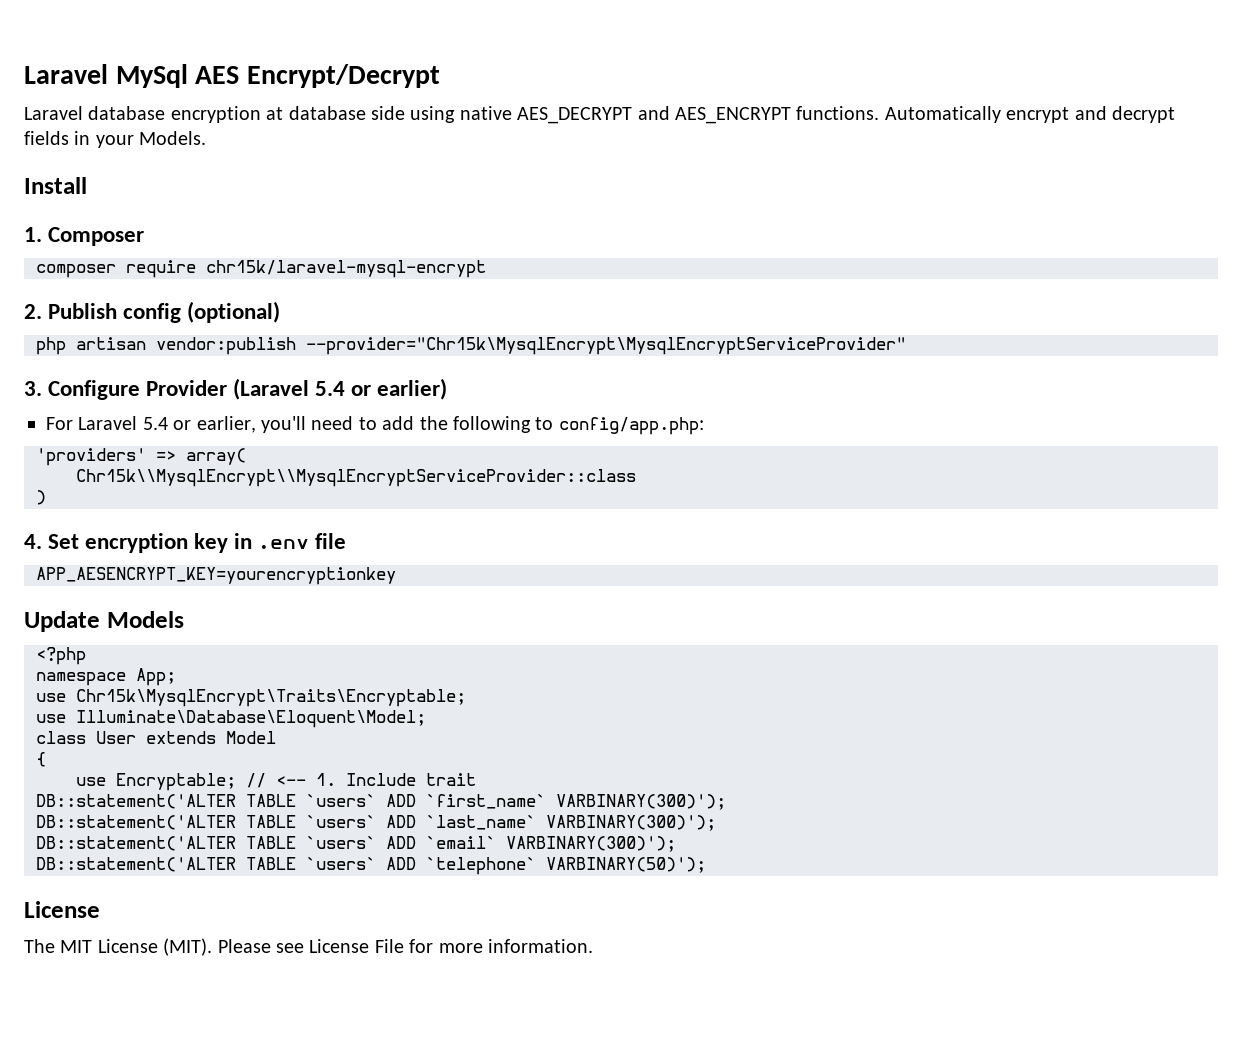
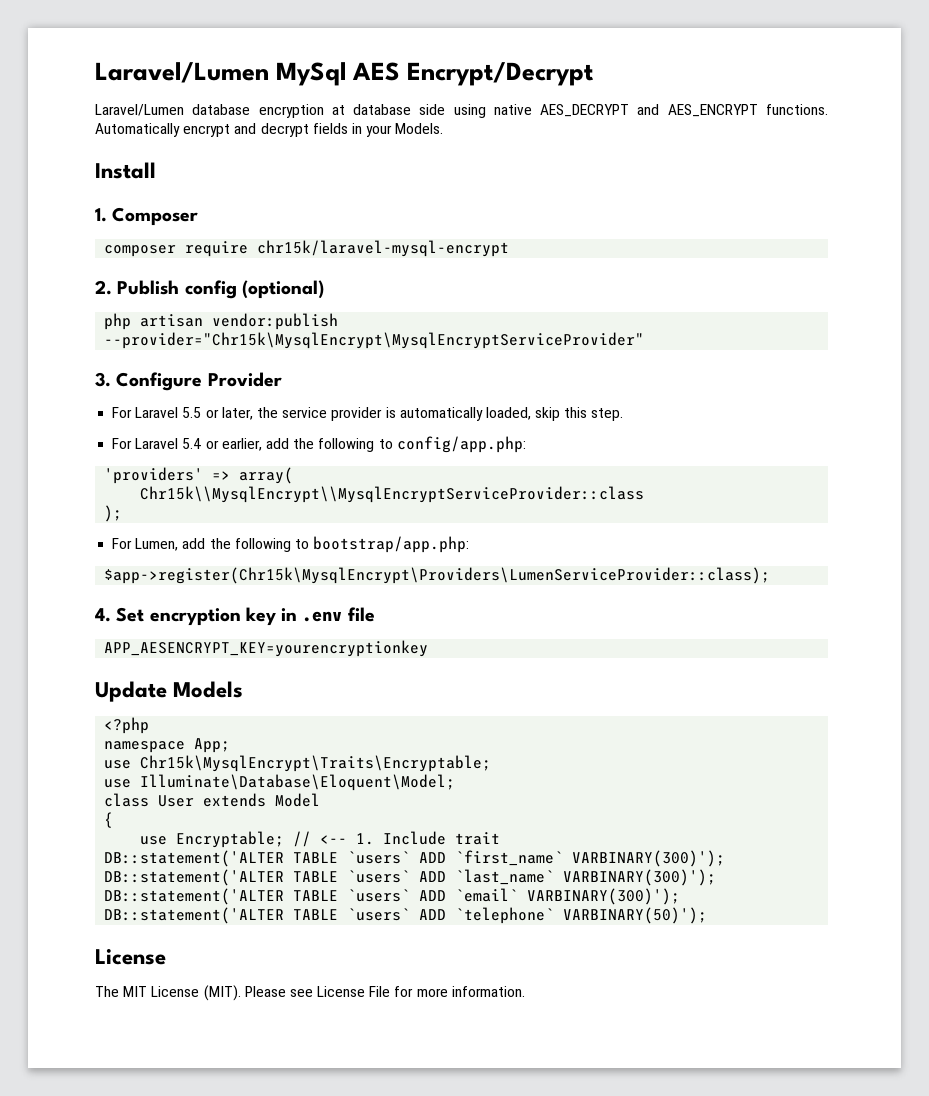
[24,64,108,84] Laravel -> [95,62,269,83] Laravel/Lumen
[24,106,83,120] Laravel -> [95,104,184,116] Laravel/Lumen
[233,378,448,400] (Laravel 5.4 or earlier) -> [112,407,624,421] // For Laravel 5.5 or later, the service provider is automatically loaded, skip this step.
[261,416,377,433] you'll need to -> (262, 444) none
[36,490,46,505] ) -> [104,505,123,522] [112,536,470,553] [104,567,771,584] ); // For Lumen, add the following to bootstrap/app.php: // $app->register(Chr15k\MysqlEncrypt\Providers\LumenServiceProvider::class);

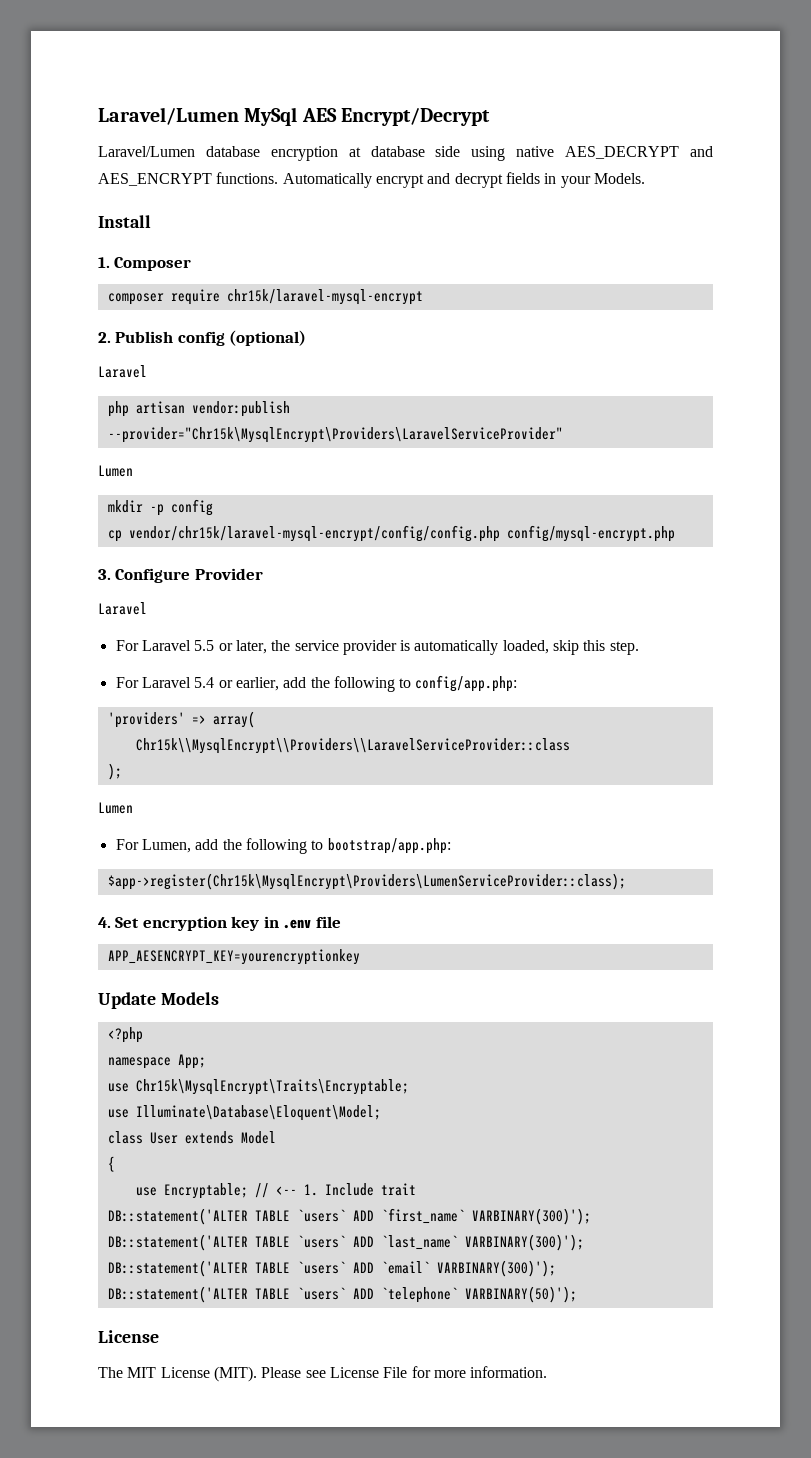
(324, 289) none -> [98,365,147,378] // Laravel
[104,332,645,349] --provider="Chr15k\MysqlEncrypt\MysqlEncryptServiceProvider" -> [107,427,563,443] [98,465,133,477] [107,499,213,516] [107,525,675,542] --provider="Chr15k\MysqlEncrypt\Providers\LaravelServiceProvider" // Lumen // mkdir -p config // cp vendor/chr15k/laravel-mysql-encrypt/config/config.php config/mysql-encrypt.php
(282, 379) none -> [98,602,147,615] // Laravel
[140,486,645,503] Chr15k\\MysqlEncrypt\\MysqlEncryptServiceProvider::class -> [135,738,570,754] Chr15k\\MysqlEncrypt\\Providers\\LaravelServiceProvider::class
(123, 513) none -> [98,802,133,814] // Lumen

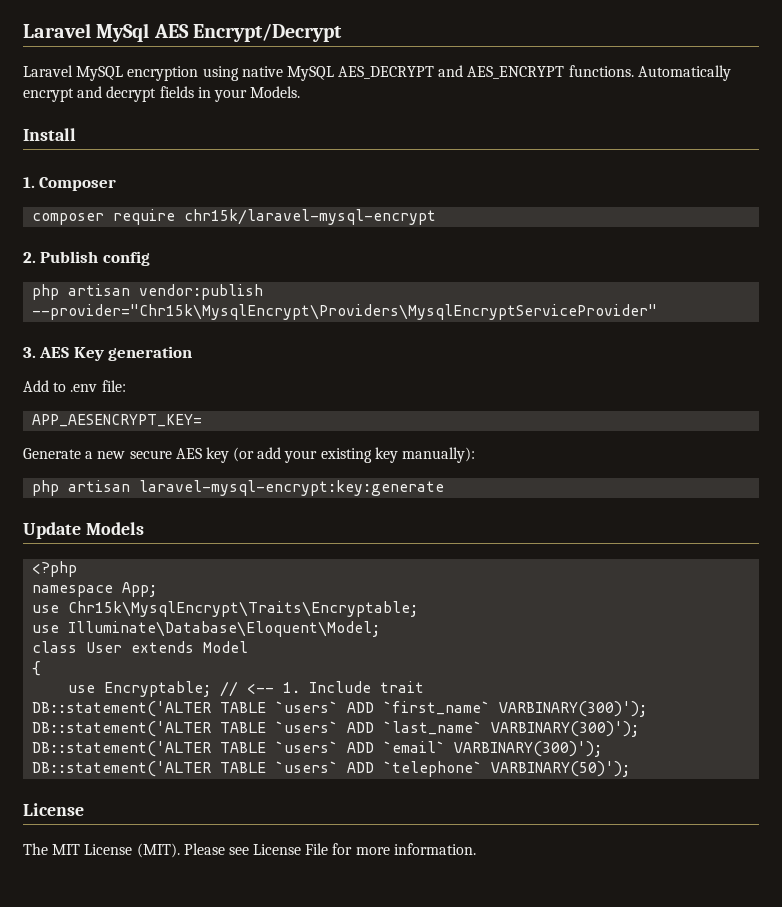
[98,107,239,125] Laravel/Lumen -> [23,23,91,38] Laravel
[98,146,461,161] Laravel/Lumen database encryption at database side -> [23,65,199,81] Laravel MySQL encryption
(555, 151) none -> [286,66,334,81] MySQL
[229,330,307,346] [98,365,147,378] (optional) // Laravel -> (150, 258) none
[107,427,563,443] [98,465,133,477] [107,499,213,516] [107,525,675,542] [98,568,263,583] [98,602,147,615] [115,640,639,655] [115,675,518,692] [107,711,255,728] [135,738,570,754] [107,763,122,780] [98,802,133,814] [115,838,451,854] [107,873,626,890] [98,916,341,931] [107,949,360,965] --provider="Chr15k\MysqlEncrypt\Providers\LaravelServiceProvider" // Lumen // mkdir -p config // cp vendor/chr15k/laravel-mysql-encrypt/config/config.php config/mysql-encrypt.php // 3. Configure Provider // Laravel // For Laravel 5.5 or later, the service provider is automatically loaded, skip this step. // For Laravel 5.4 or earlier, add the following to config/app.php: // 'providers' => array( // Chr15k\\MysqlEncrypt\\Providers\\LaravelServiceProvider::class // ); // Lumen // For Lumen, add the following to bootstrap/app.php: // $app->register(Chr15k\MysqlEncrypt\Providers\LumenServiceProvider::class); // 4. Set encryption key in .env file // APP_AESENCRYPT_KEY=yourencryptionkey -> [32,304,658,320] [23,346,193,361] [23,380,126,392] [32,414,203,427] [23,447,476,463] [32,480,445,496] --provider="Chr15k\MysqlEncrypt\Providers\MysqlEncryptServiceProvider" // 3. AES Key generation // Add to .env file: // APP_AESENCRYPT_KEY= // Generate a new secure AES key (or add your existing key manually): // php artisan laravel-mysql-encrypt:key:generate

